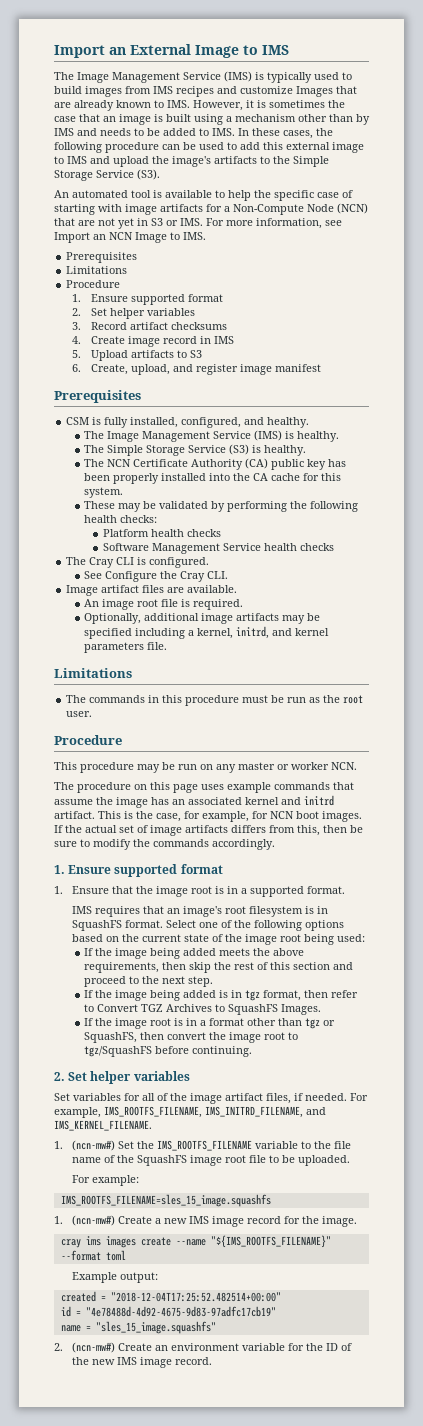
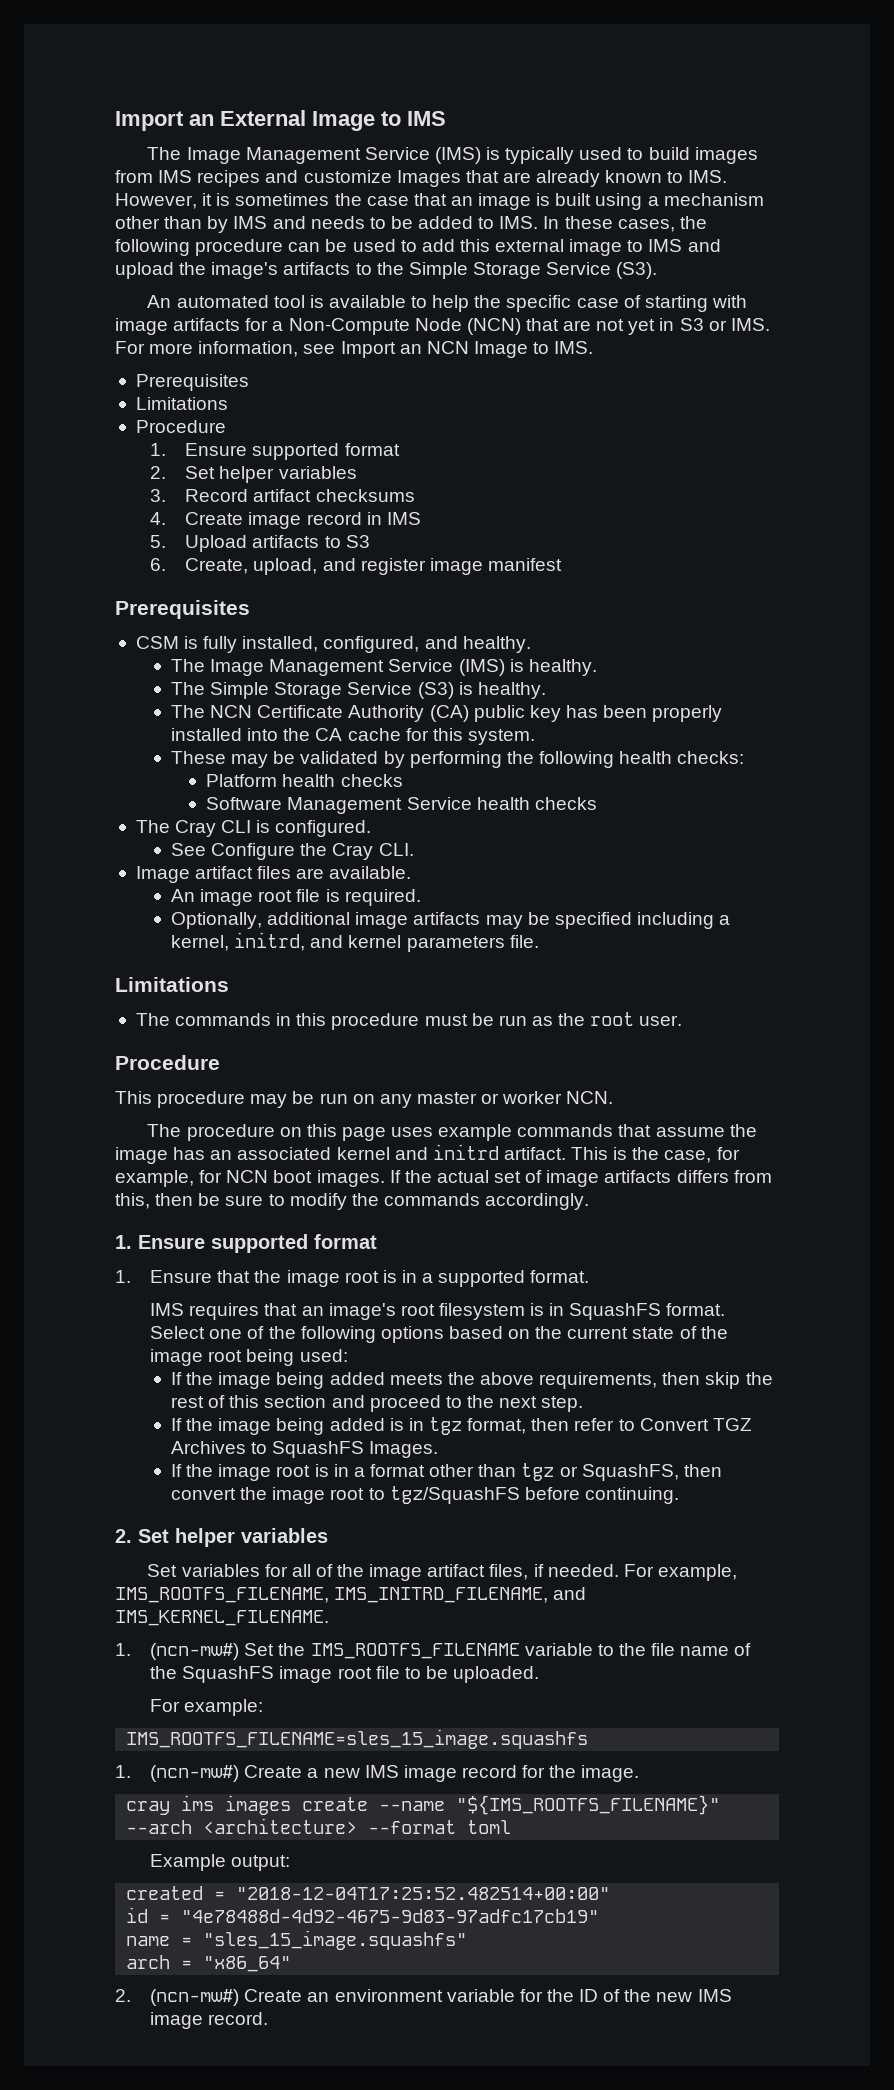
(331, 1241) none -> [126,1818,358,1834] --arch <architecture>
(216, 1327) none -> [126,1955,292,1972] // arch = "x86_64"

